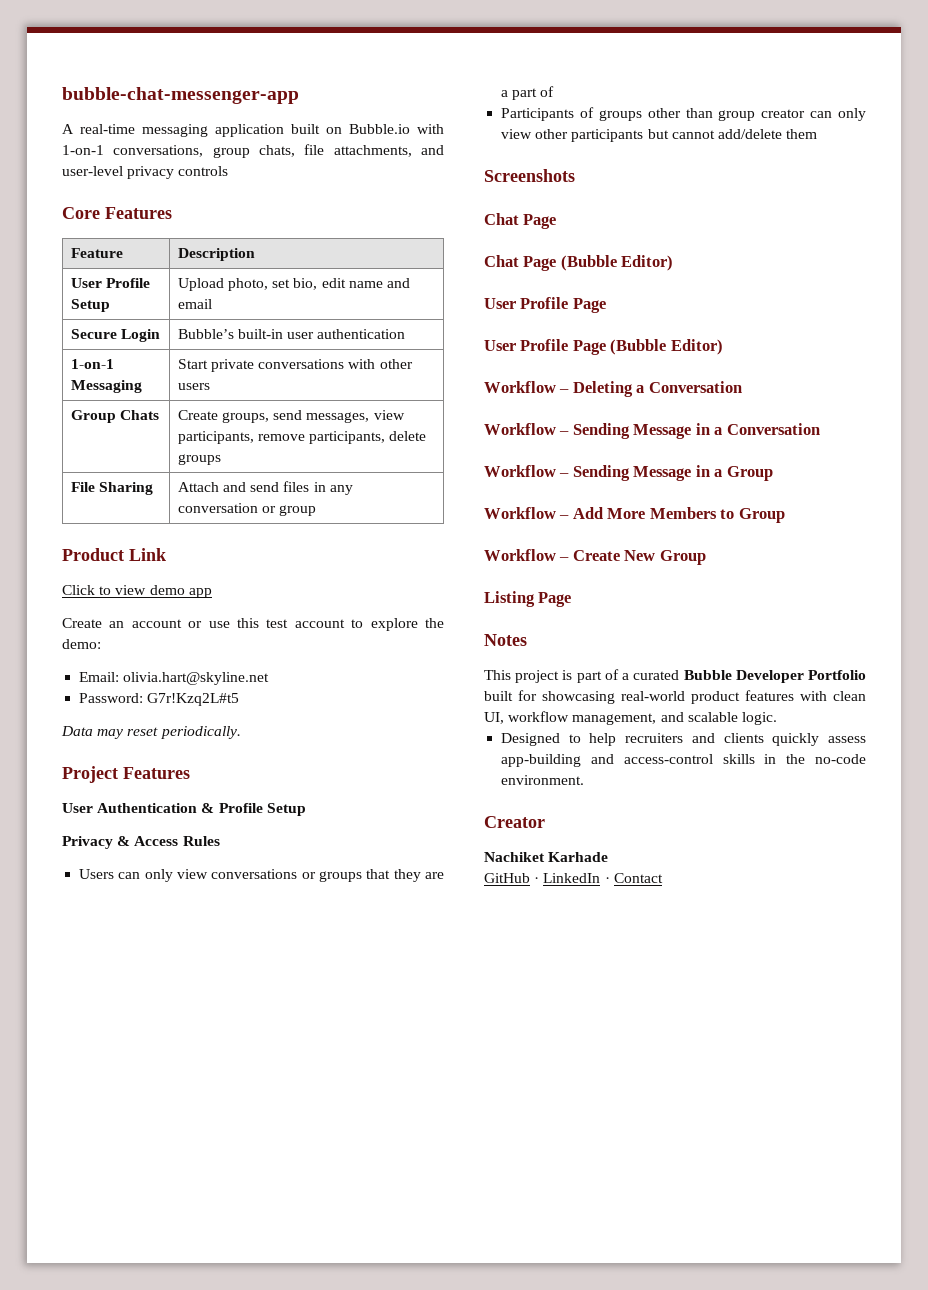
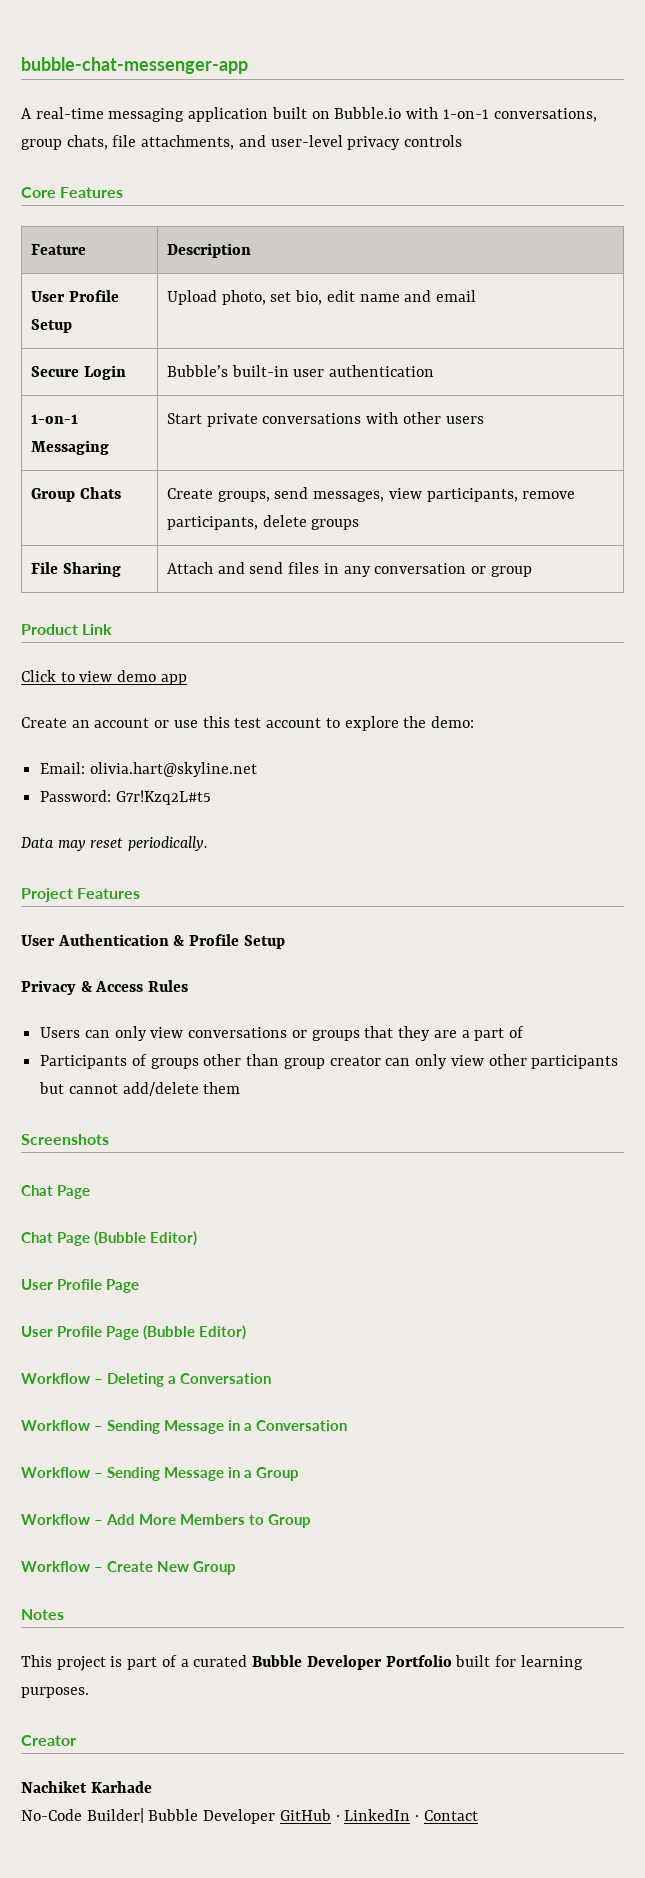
[484,591,572,607] // Listing Page -> (237, 1568) none
[542,690,866,704] [484,711,777,725] [501,733,866,746] [501,754,866,767] [501,775,585,785] showcasing real-world product features with clean UI, workflow management, and scalable logic. // Designed to help recruiters and clients quickly assess app-building and access-control skills in the no-code environment. -> [520,1655,583,1670] [21,1687,89,1698] learning purposes.
(609, 857) none -> [21,1808,276,1824] No-Code Builder| Bubble Developer

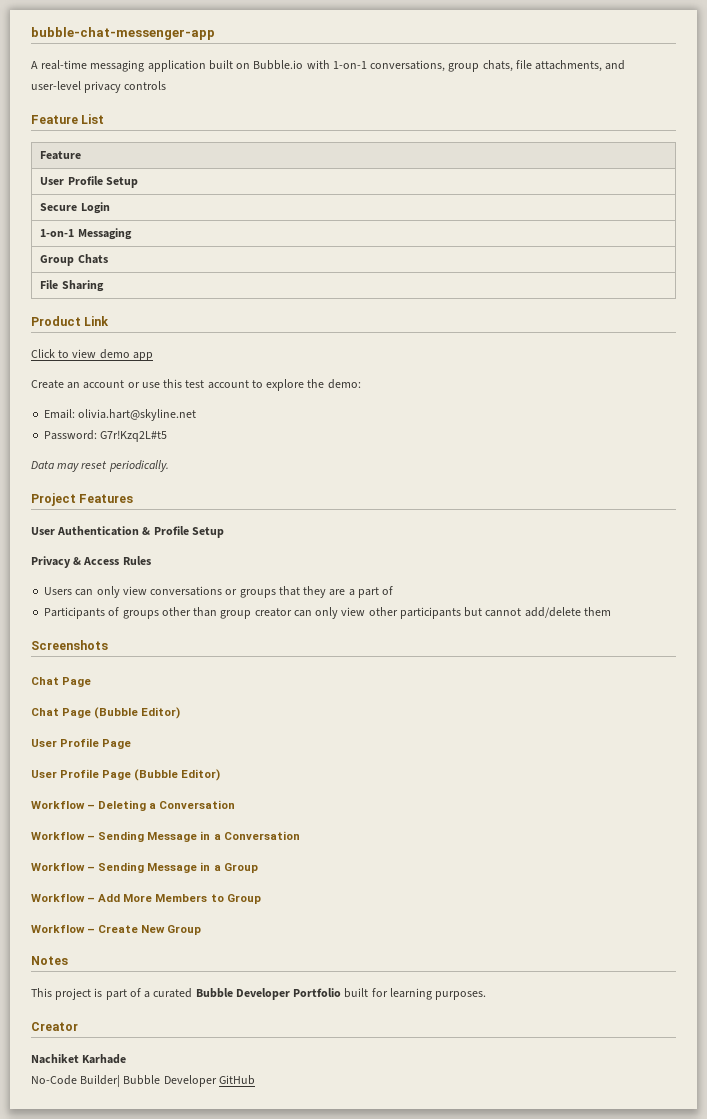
[21,187,124,198] [30,244,86,255] [166,243,251,258] Core Features // Feature | Description -> [31,114,105,124] [40,151,82,160] Feature List // Feature
[166,290,477,305] [30,365,126,380] [166,365,435,377] [30,414,78,424] [30,440,109,455] [166,412,484,427] [30,487,121,502] [166,487,576,502] [166,515,360,530] [30,562,121,577] [166,562,532,577] | Upload photo, set bio, edit name and email // Secure Login | Bubble’s built-in user authentication // 1-on-1 Messaging | Start private conversations with other users // Group Chats | Create groups, send messages, view participants, remove participants, delete groups // File Sharing | Attach and send files in any conversation or group -> [40,202,110,214] [40,228,132,240] [40,254,108,266] [40,280,104,292] // Secure Login // 1-on-1 Messaging // Group Chats // File Sharing
[335,1809,478,1821] · LinkedIn · Contact -> (255, 1080) none

